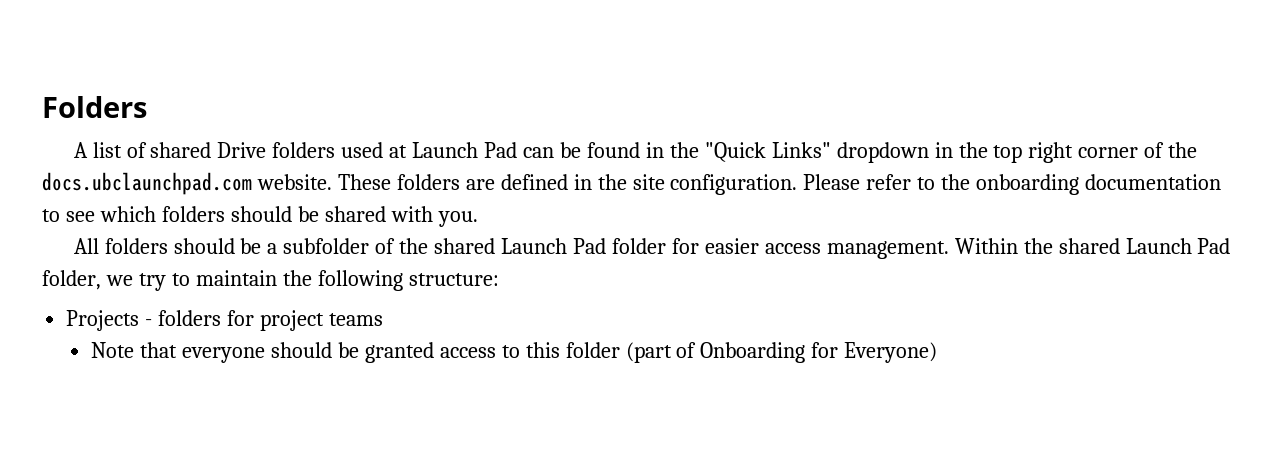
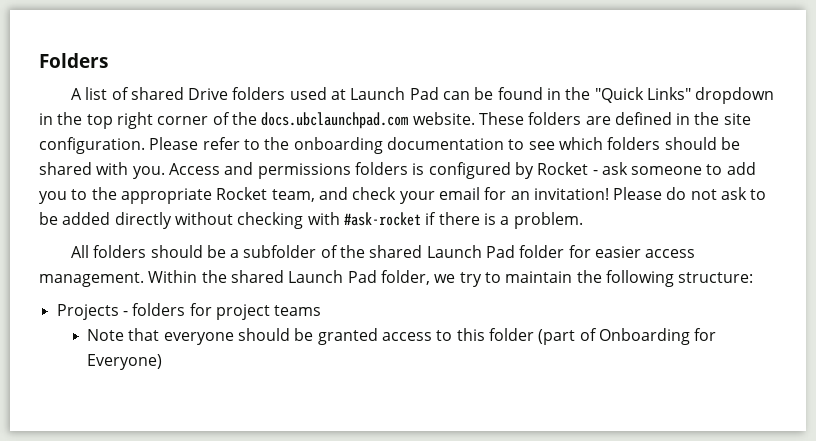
(478, 219) none -> [168,162,756,179] [39,187,767,204] [39,212,583,229] Access and permissions folders is configured by Rocket - ask someone to add you to the appropriate Rocket team, and check your email for an invitation! Please do not ask to be added directly without checking with #ask-rocket if there is a problem.

